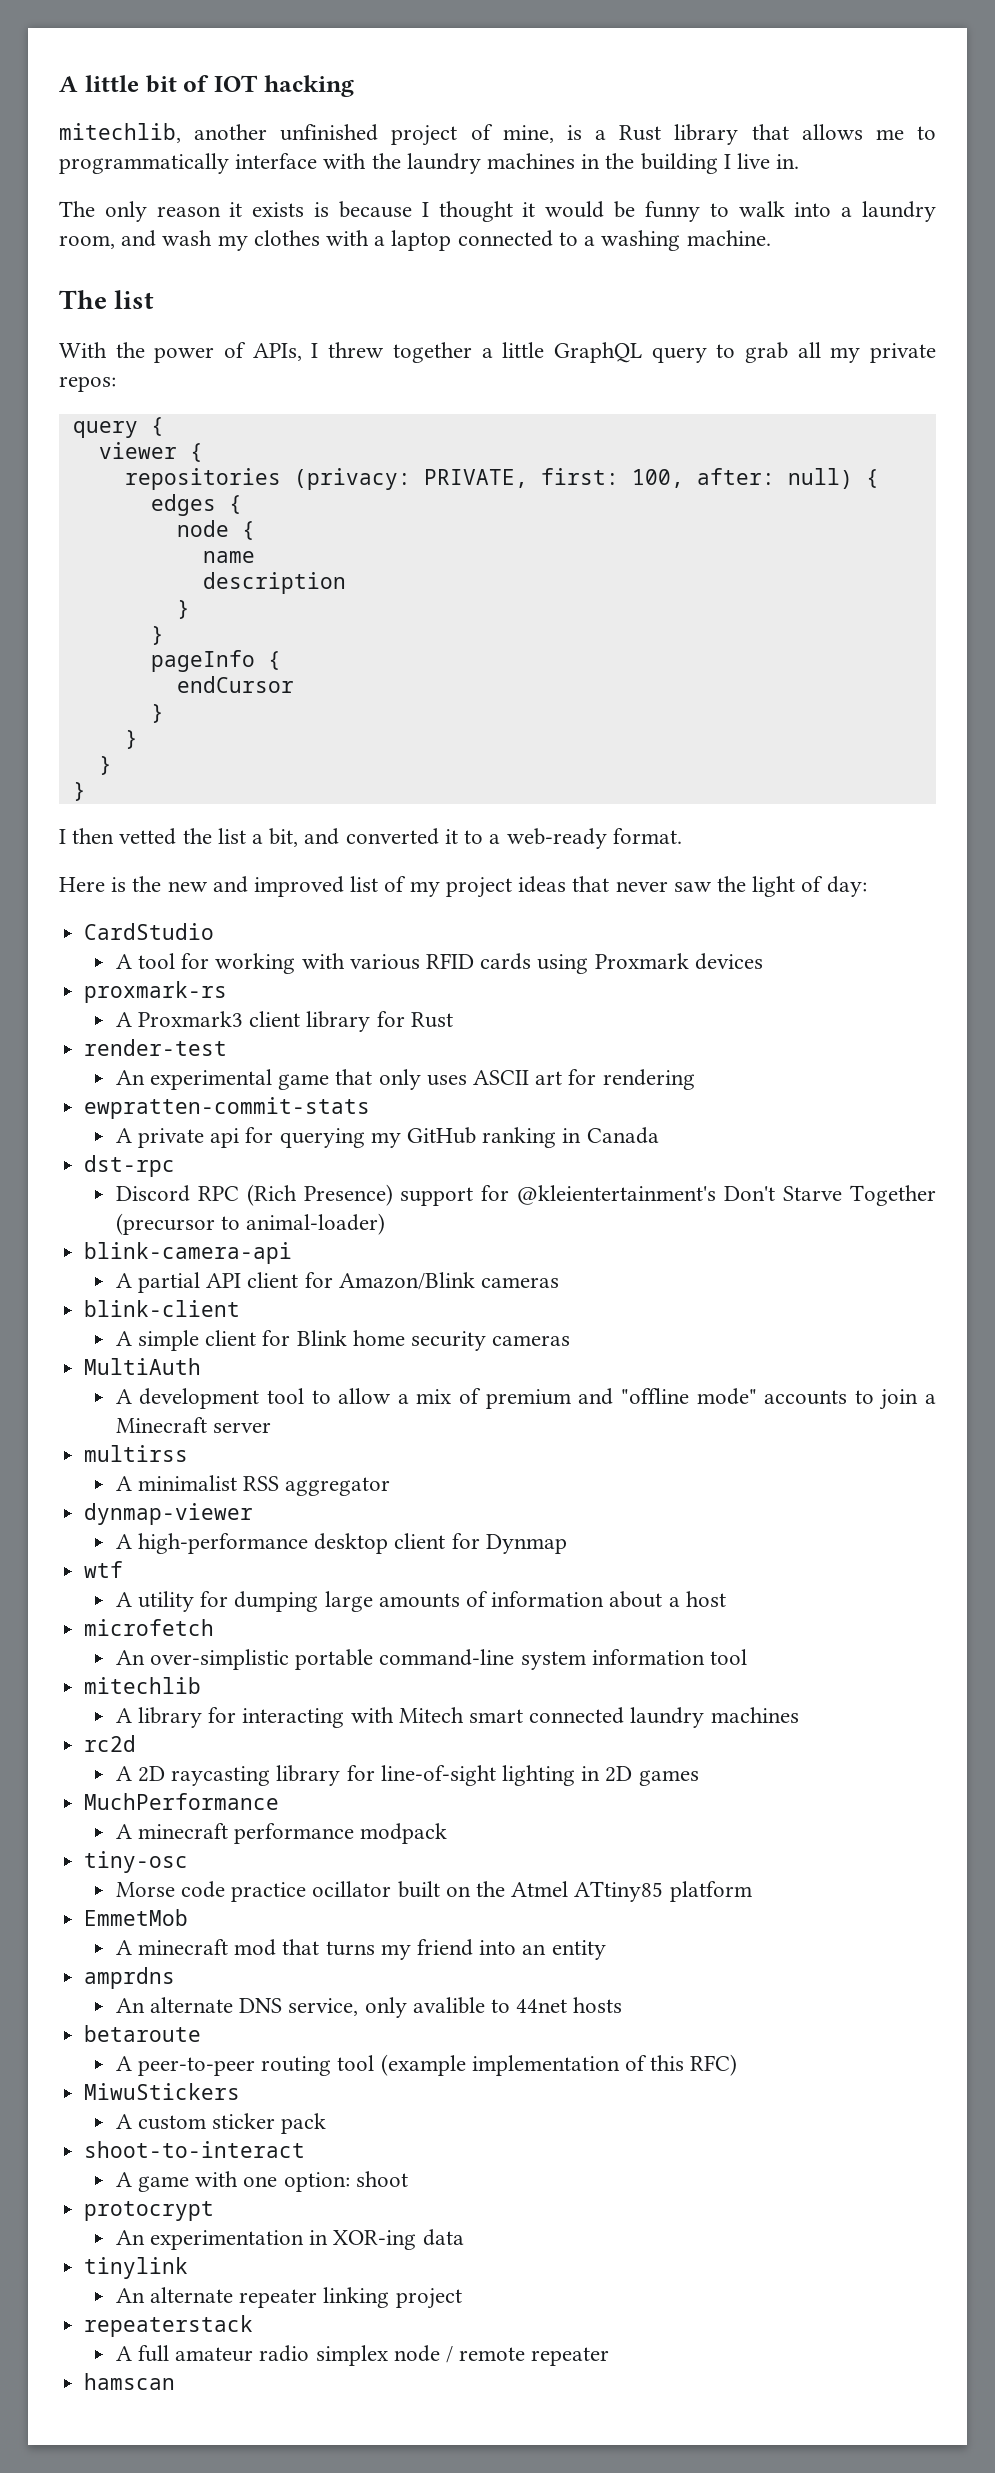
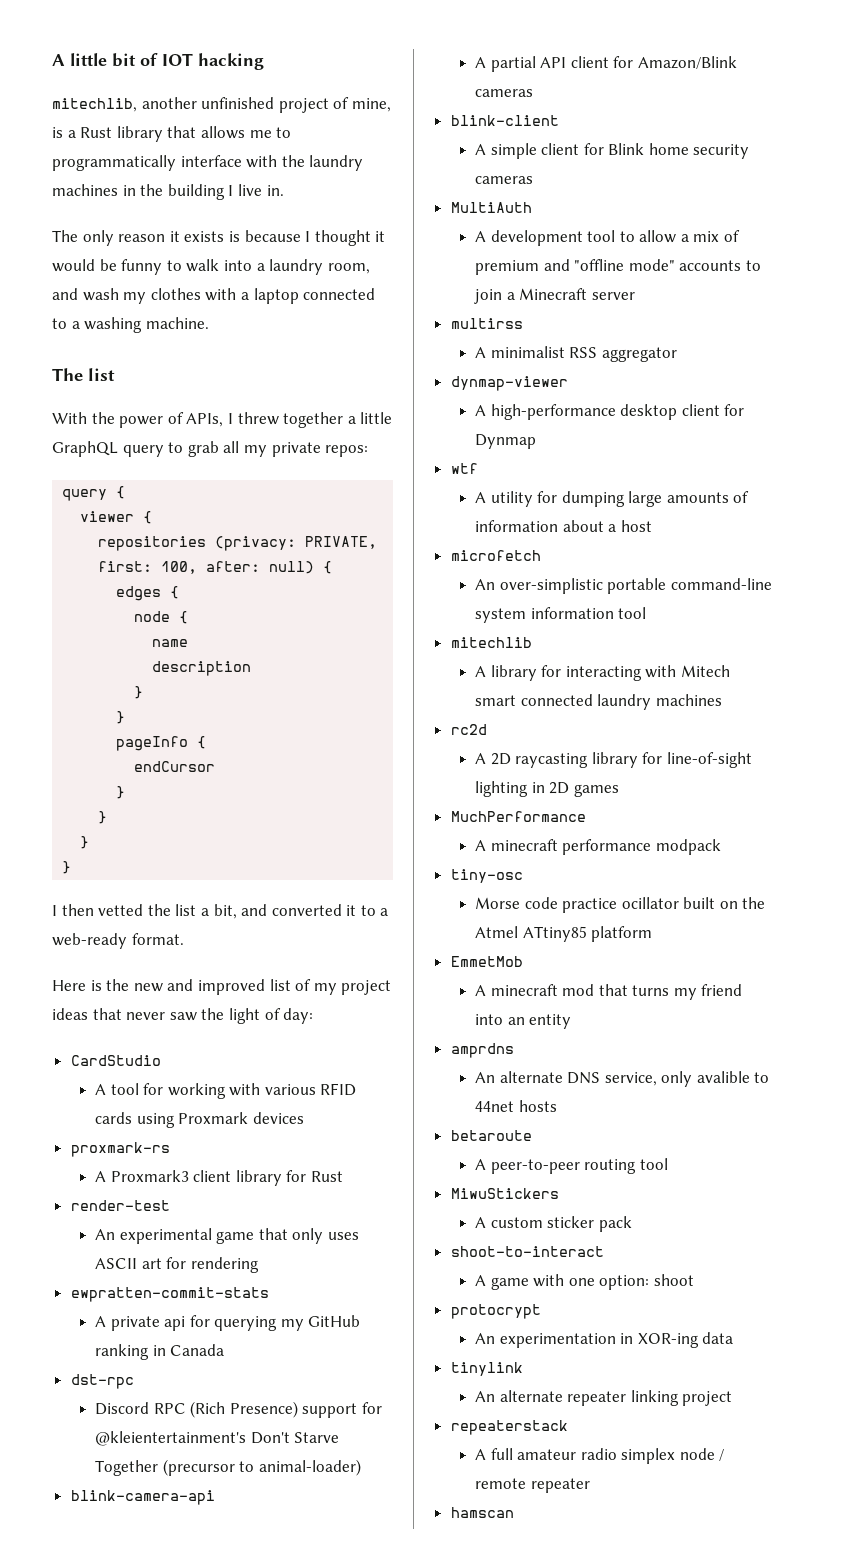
[380,2054,738,2076] (example implementation of this RFC) -> (668, 1164) none

